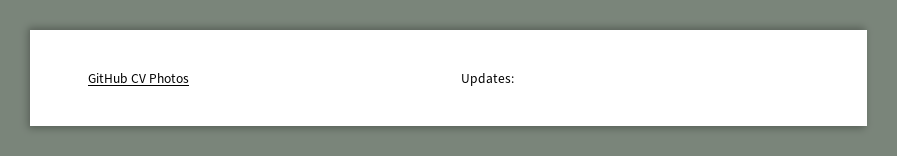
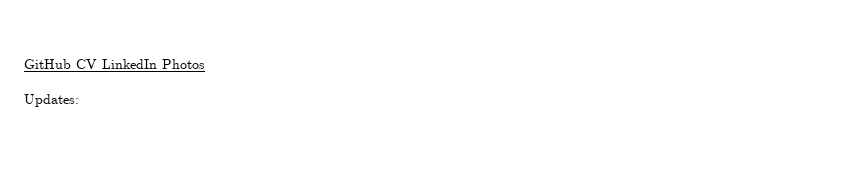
(146, 78) none -> [102,59,157,69] LinkedIn

